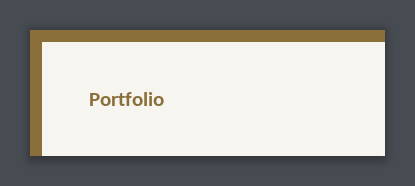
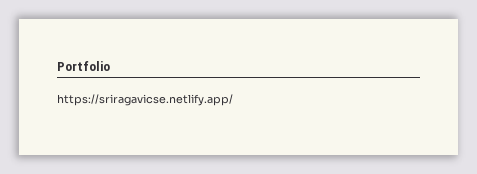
(164, 99) none -> [57,94,233,106] // https://sriragavicse.netlify.app/

